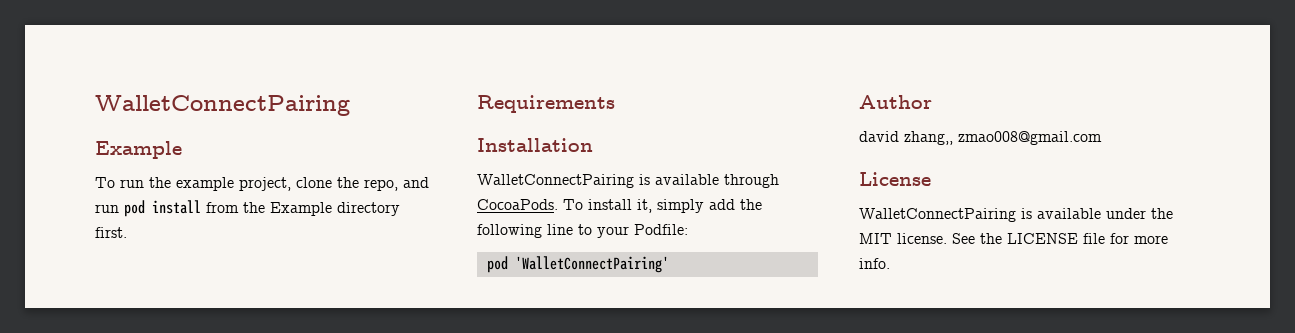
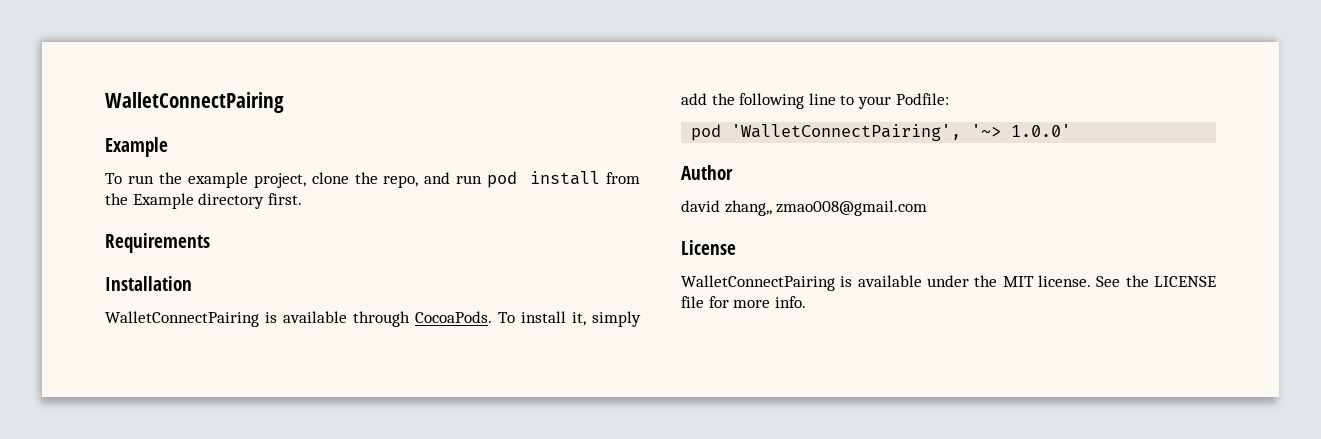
[514,256,669,273] 'WalletConnectPairing' -> [731,124,1072,141] 'WalletConnectPairing', '~> 1.0.0'

